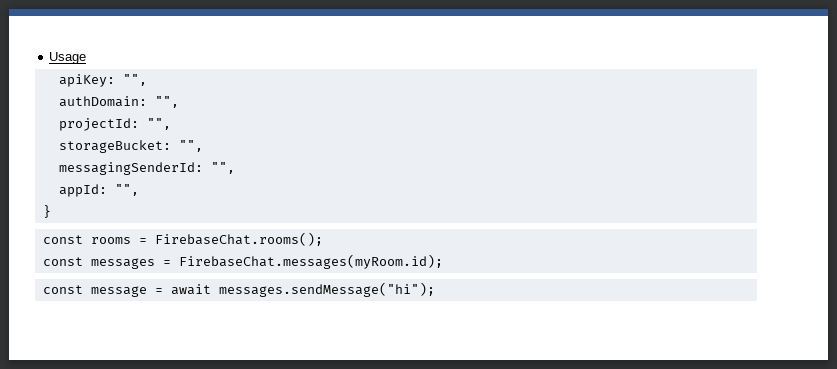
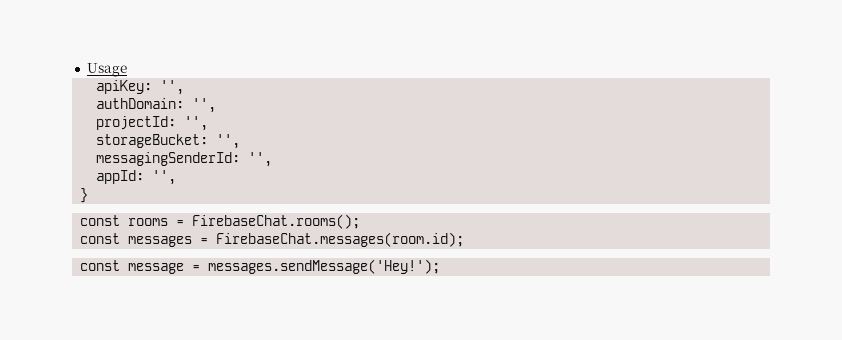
[122,74,147,86] "", -> [160,80,185,95] '',
[154,96,179,108] "", -> [192,98,217,113] '',
[146,118,171,130] "", -> [184,116,209,131] '',
[178,140,203,152] "", -> [216,134,241,149] '',
[210,162,235,174] "", -> [248,152,273,167] '',
[114,184,139,196] "", -> [152,170,177,185] '',
[178,254,443,269] FirebaseChat.messages(myRoom.id); -> [216,232,465,247] FirebaseChat.messages(room.id);
[170,282,435,297] await messages.sendMessage("hi"); -> [208,259,441,274] messages.sendMessage('Hey!');

